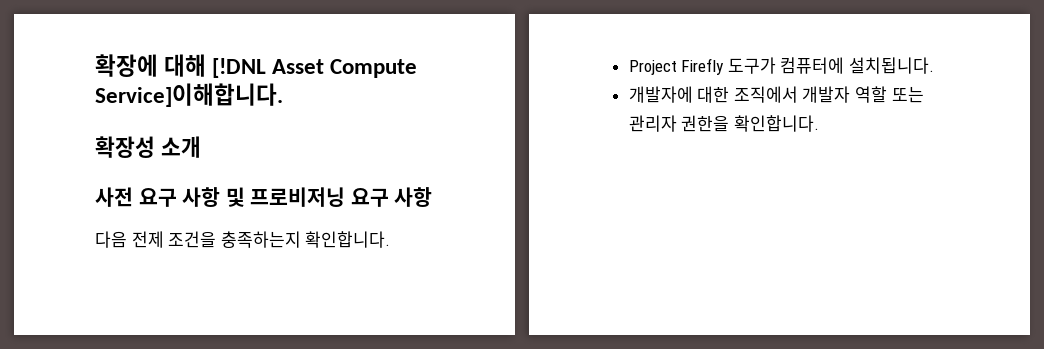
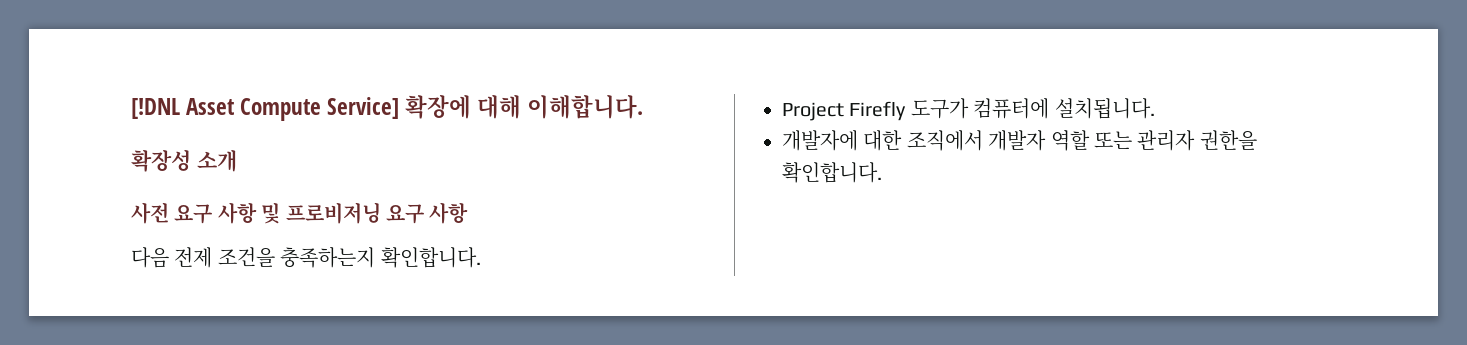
[95,54,207,77] 확장에 대해 -> (131, 108) none
[95,83,283,107] Service]이해합니다. -> [327,95,644,119] Service] 확장에 대해 이해합니다.

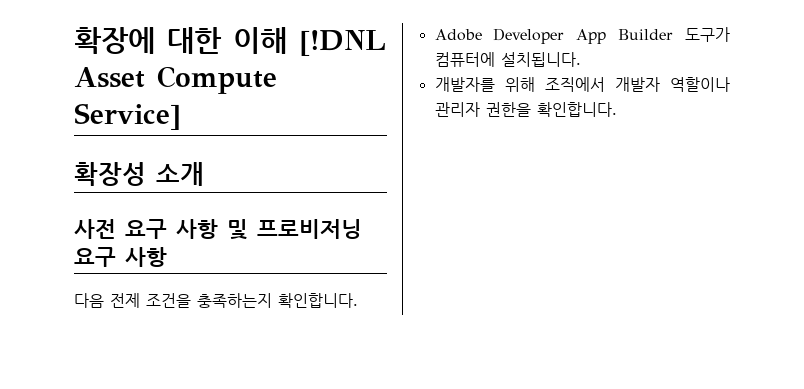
(131, 108) none -> [74,27,287,54] 확장에 대한 이해
[405,95,644,119] 확장에 대해 이해합니다. -> (181, 116) none
[782,101,907,121] Project Firefly -> [434,28,674,44] Adobe Developer App Builder
[782,130,1132,151] 개발자에 대한 조직에서 개발자 역할 또는 -> [434,77,730,92] 개발자를 위해 조직에서 개발자 역할이나

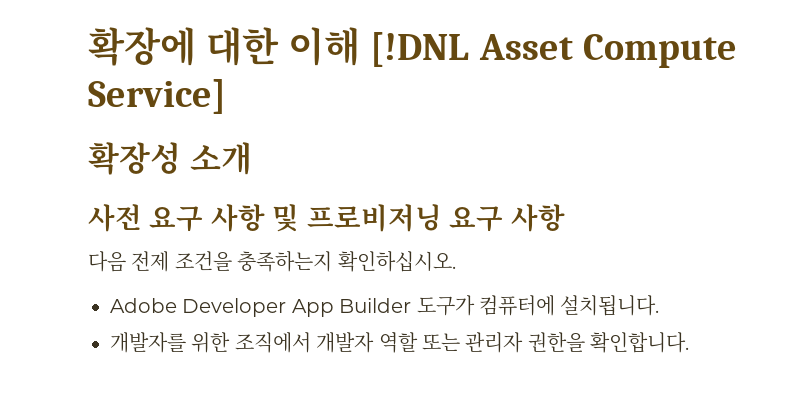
[278,293,358,308] 확인합니다. -> [337,251,456,272] 확인하십시오.
[504,77,535,92] 위해 -> [191,332,231,353] 위한
[670,77,730,92] 역할이나 -> [378,332,460,353] 역할 또는

